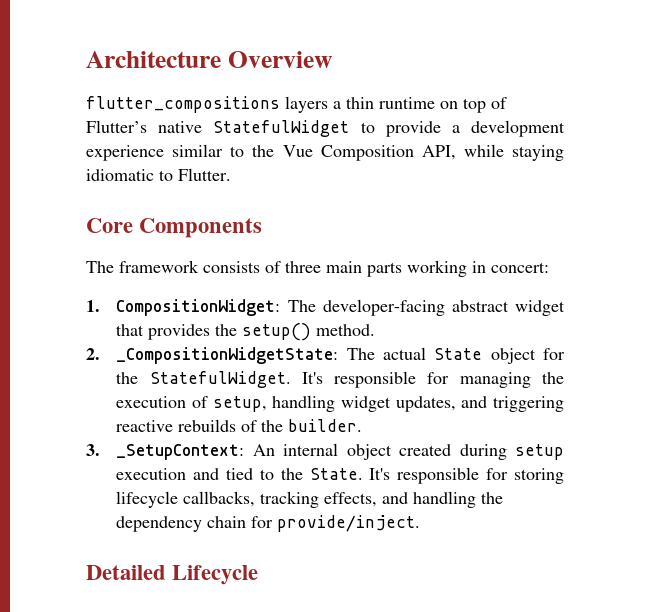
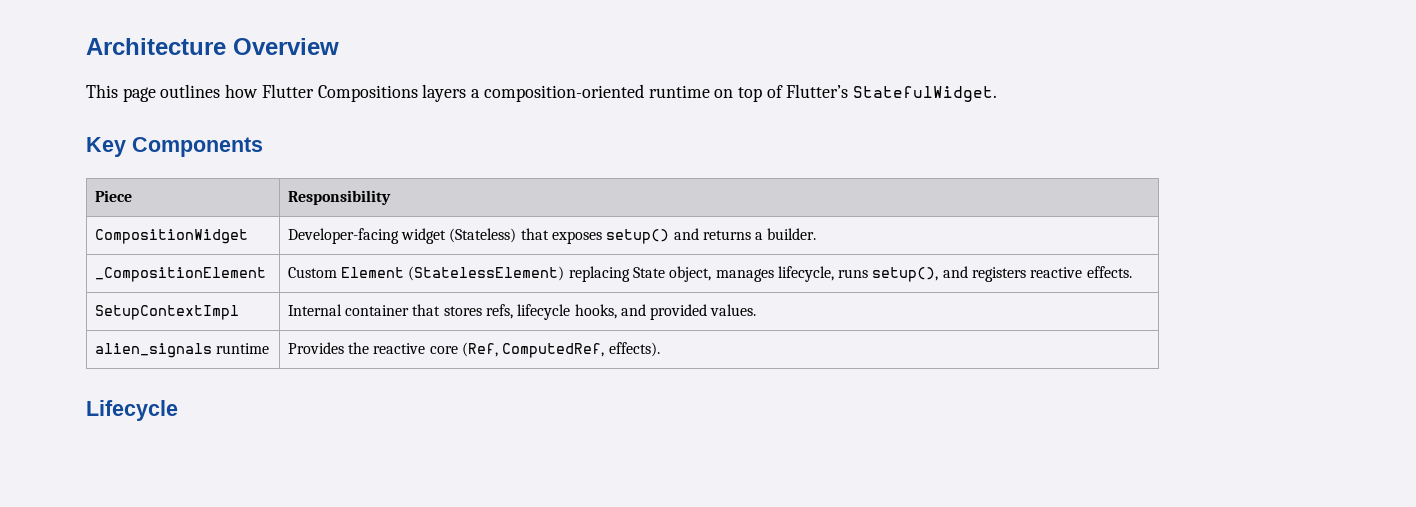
[86,96,280,113] flutter_compositions -> [86,84,418,102] This page outlines how Flutter Compositions
[346,97,374,109] thin -> [483,84,644,102] composition-oriented
[158,120,566,137] [86,144,564,161] [86,168,231,181] [86,218,263,238] [86,260,549,277] [86,299,565,316] [116,323,376,341] [86,347,565,364] [116,371,564,388] [116,395,564,412] [116,419,363,432] [86,443,564,460] [116,467,564,484] [116,491,504,508] [116,515,421,532] [86,565,166,580] native StatefulWidget to provide a development experience similar to the Vue Composition API, while staying idiomatic to Flutter. // Core Components // The framework consists of three main parts working in concert: // 1. CompositionWidget: The developer-facing abstract widget that provides the setup() method. // 2. _CompositionWidgetState: The actual State object for the StatefulWidget. It's responsible for managing the execution of setup, handling widget updates, and triggering reactive rebuilds of the builder. // 3. _SetupContext: An internal object created during setup execution and tied to the State. It's responsible for storing lifecycle callbacks, tracking effects, and handling the dependency chain for provide/inject. // Detailed -> [853,86,998,102] [86,137,263,157] [94,190,132,202] [287,190,391,205] [94,229,248,244] [287,228,817,244] [94,267,266,282] [287,266,1132,282] [94,305,239,320] [287,304,757,320] [94,343,269,358] [287,342,660,358] StatefulWidget. // Key Components // Piece | Responsibility // CompositionWidget | Developer-facing widget (Stateless) that exposes setup() and returns a builder. // _CompositionElement | Custom Element (StatelessElement) replacing State object, manages lifecycle, runs setup(), and registers reactive effects. // SetupContextImpl | Internal container that stores refs, lifecycle hooks, and provided values. // alien_signals runtime | Provides the reactive core (Ref, ComputedRef, effects). //

